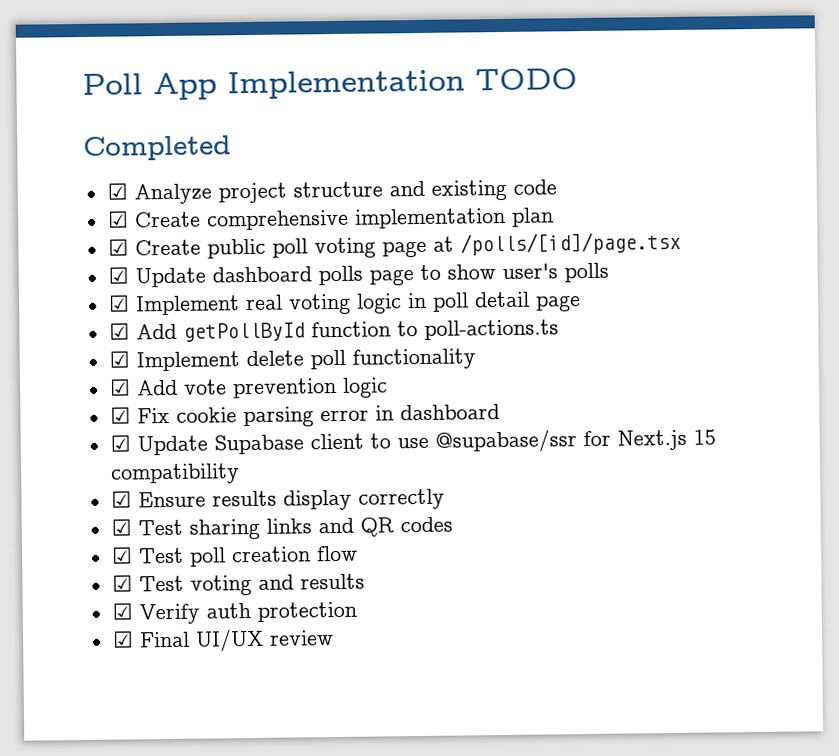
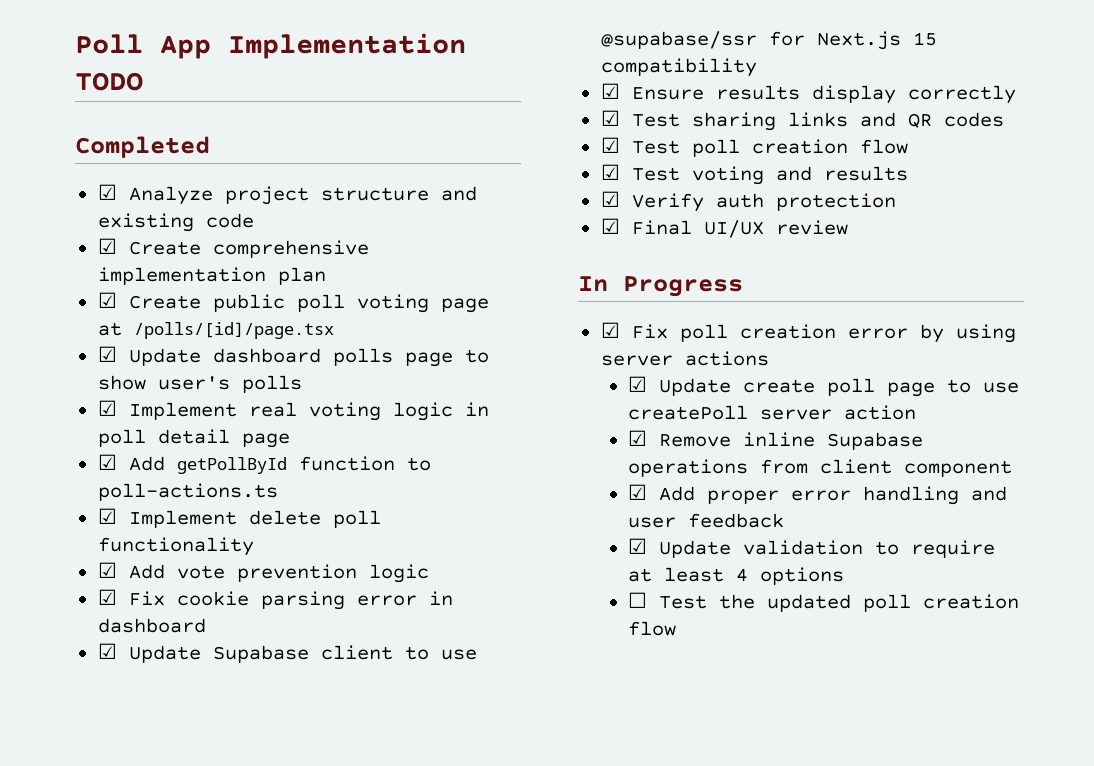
(334, 638) none -> [578,276,743,297] [600,322,1016,343] [600,351,769,366] [628,376,1020,397] [628,405,917,420] [628,430,924,450] [628,459,1013,477] [628,484,1008,505] [628,513,785,528] [628,538,996,558] [628,567,845,585] [628,592,1020,612] [628,621,677,636] // In Progress // ☑ Fix poll creation error by using server actions // ☑ Update create poll page to use createPoll server action // ☑ Remove inline Supabase operations from client component // ☑ Add proper error handling and user feedback // ☑ Update validation to require at least 4 options // ☐ Test the updated poll creation flow

